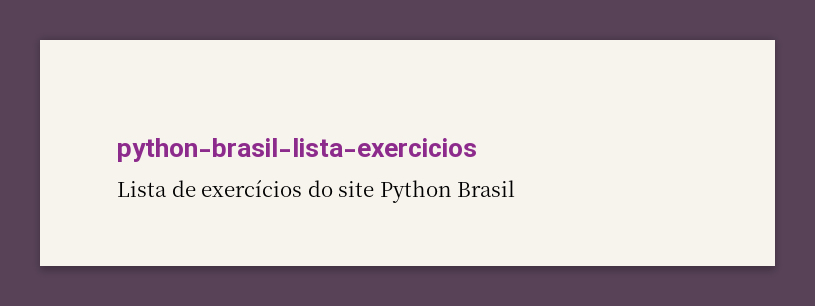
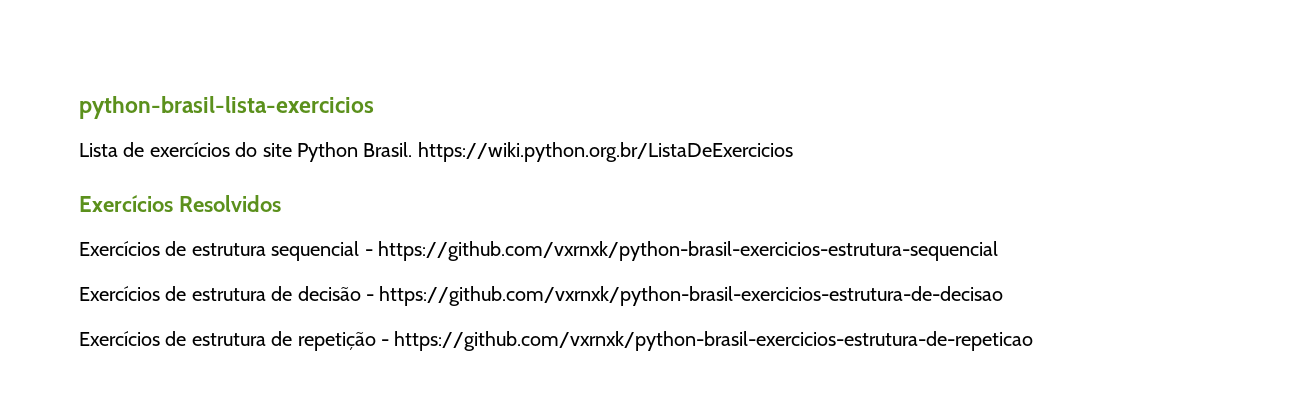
[457,180,516,197] Brasil -> [363,142,793,162] [79,195,281,212] [79,241,998,261] [79,286,1004,306] [79,331,1034,351] Brasil. https://wiki.python.org.br/ListaDeExercicios // Exercícios Resolvidos // Exercícios de estrutura sequencial - https://github.com/vxrnxk/python-brasil-exercicios-estrutura-sequencial // Exercícios de estrutura de decisão - https://github.com/vxrnxk/python-brasil-exercicios-estrutura-de-decisao // Exercícios de estrutura de repetição - https://github.com/vxrnxk/python-brasil-exercicios-estrutura-de-repeticao

